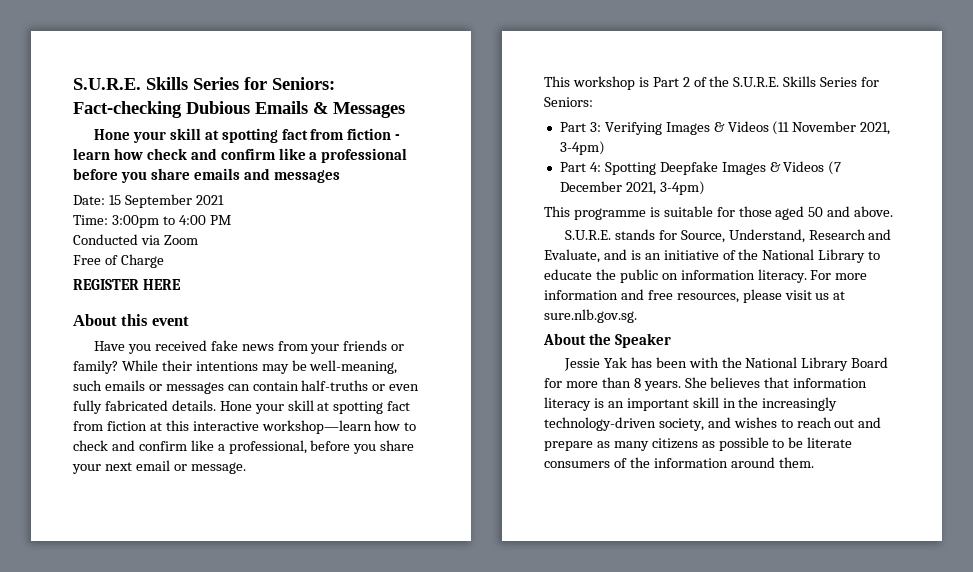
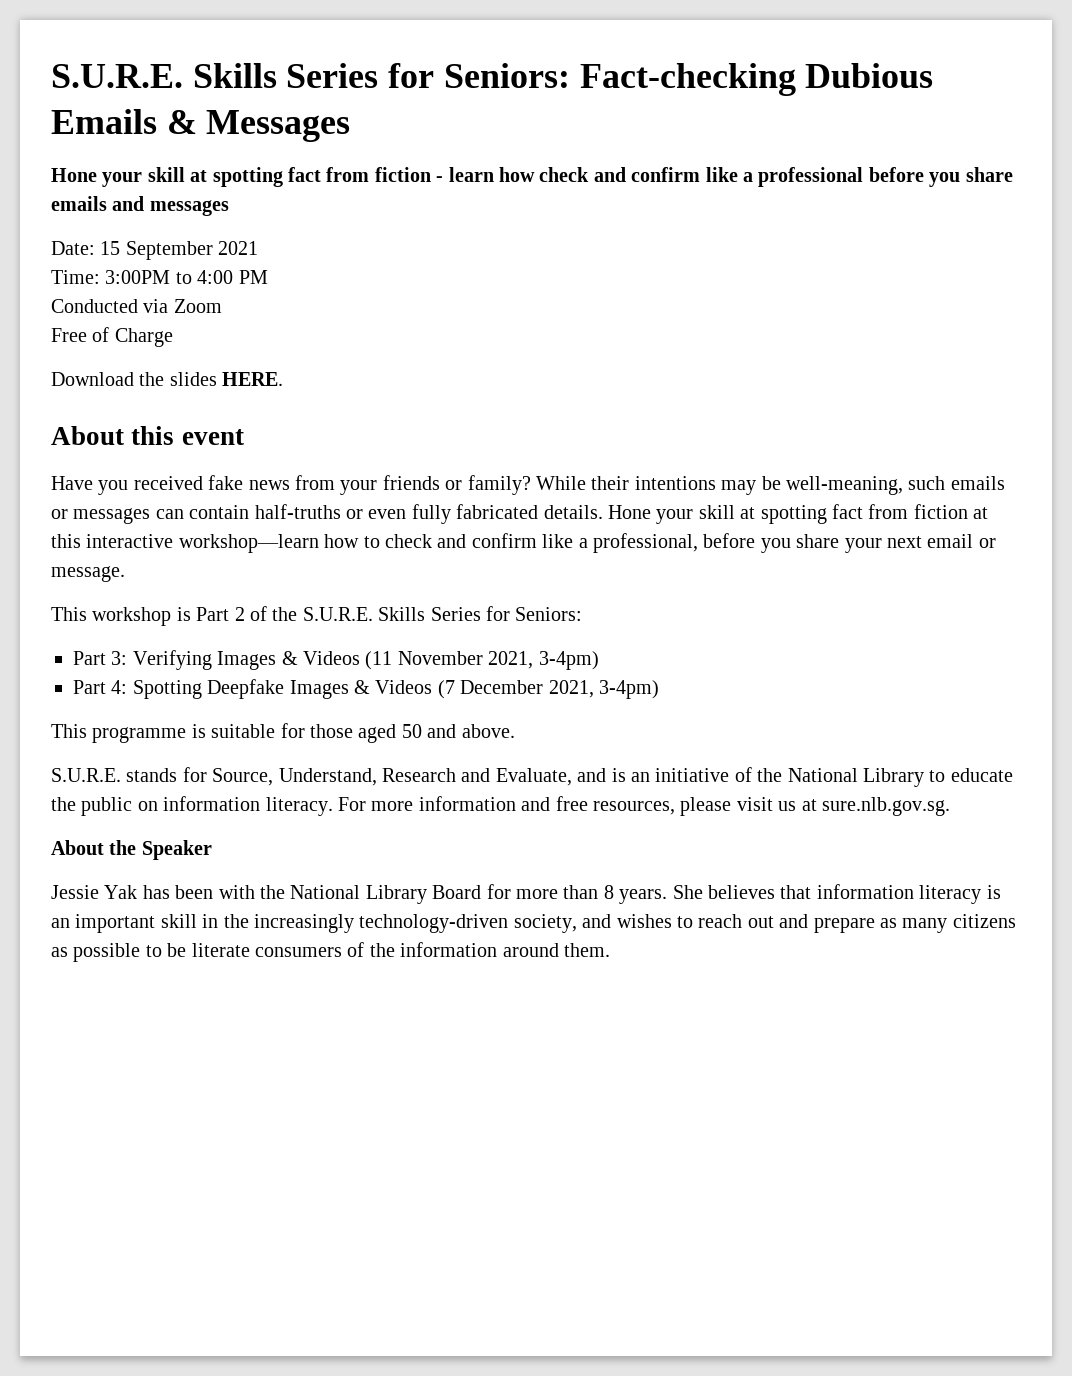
[111,215,159,228] 3:00pm -> [105,270,171,284] 3:00PM
[73,279,181,290] REGISTER HERE -> [51,372,284,386] Download the slides HERE.

